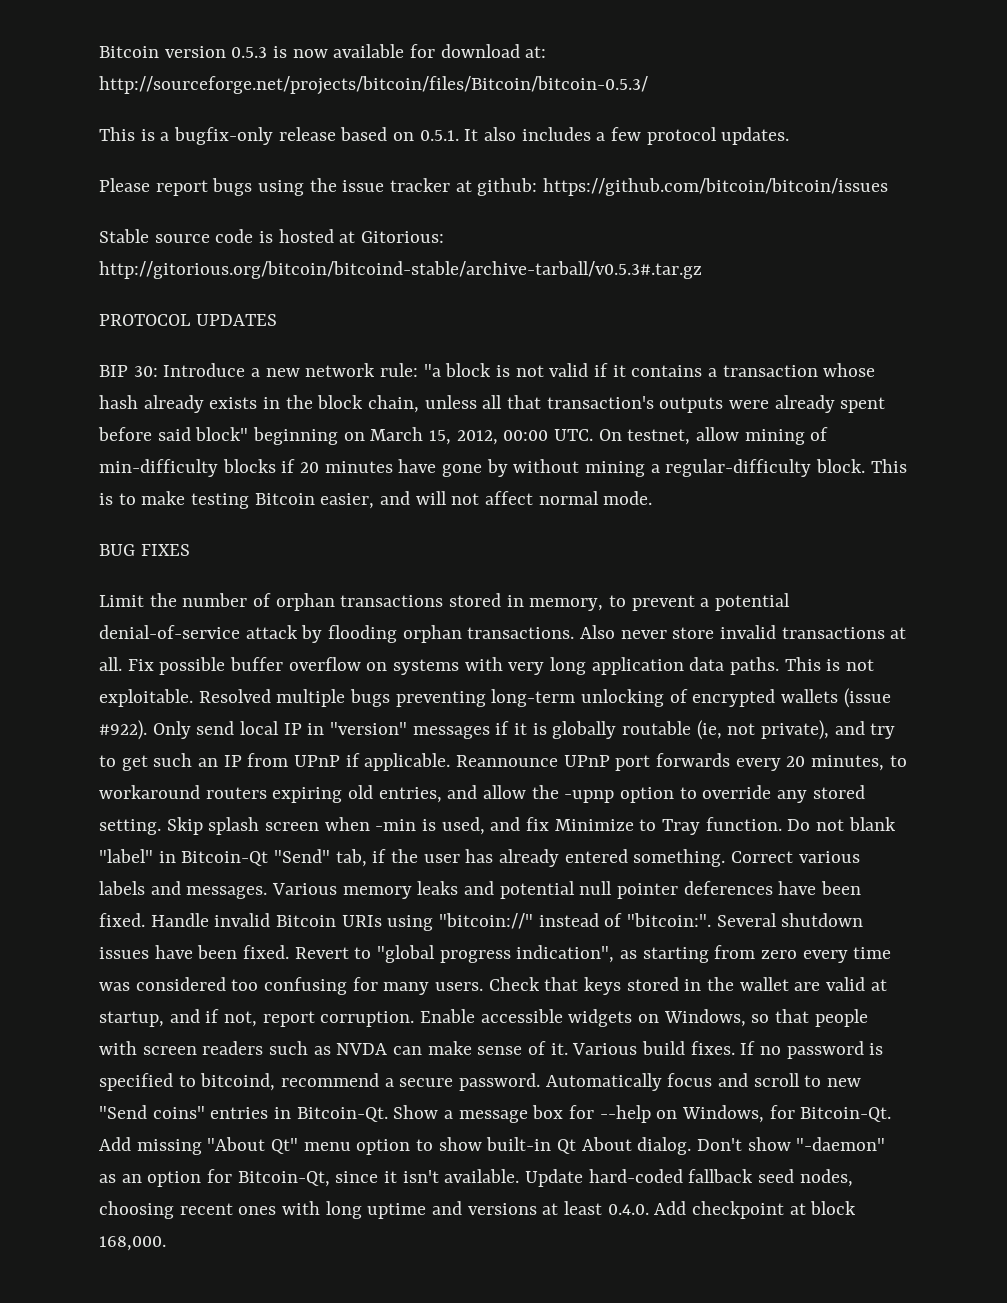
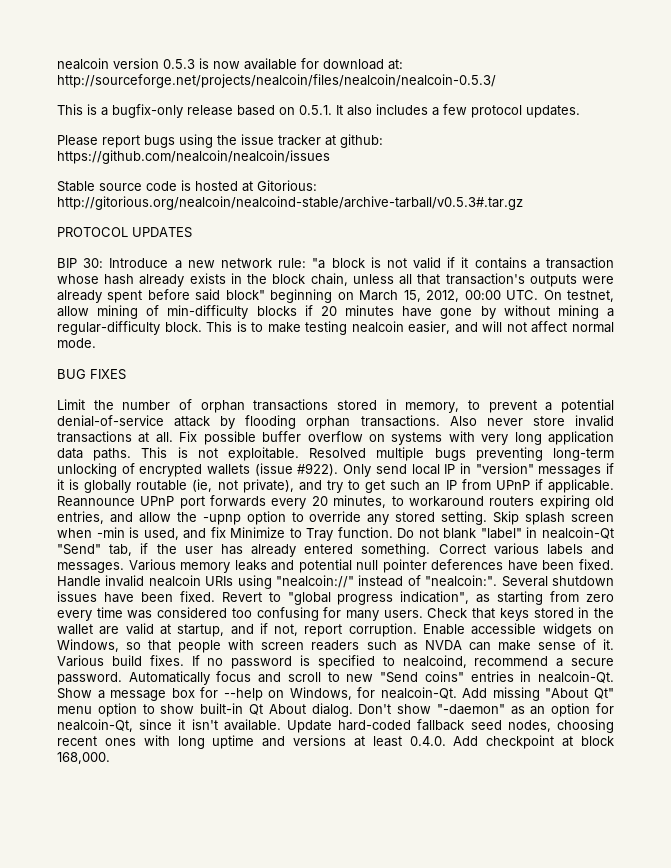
[99,46,159,58] Bitcoin -> [57,58,109,70] nealcoin
[99,76,648,95] http://sourceforge.net/projects/bitcoin/files/Bitcoin/bitcoin-0.5.3/ -> [57,74,496,88] http://sourceforge.net/projects/nealcoin/files/nealcoin/nealcoin-0.5.3/
[543,178,889,196] https://github.com/bitcoin/bitcoin/issues -> [57,150,330,164] https://github.com/nealcoin/nealcoin/issues
[99,261,702,279] http://gitorious.org/bitcoin/bitcoind-stable/archive-tarball/v0.5.3#.tar.gz -> [57,196,523,210] http://gitorious.org/nealcoin/nealcoind-stable/archive-tarball/v0.5.3#.tar.gz
[254,493,315,505] Bitcoin -> [351,321,404,333] nealcoin
[181,851,269,866] Bitcoin-Qt -> [542,527,615,539] nealcoin-Qt
[276,915,337,927] Bitcoin -> [148,575,201,587] nealcoin
[439,913,534,929] "bitcoin://" -> [276,575,354,588] "nealcoin://"
[627,913,712,927] "bitcoin:". -> [425,575,498,587] "nealcoin:".
[200,1073,276,1091] bitcoind, -> [402,655,467,668] nealcoind,
[296,1107,388,1122] Bitcoin-Qt. -> [538,671,615,683] nealcoin-Qt.
[800,1107,892,1122] Bitcoin-Qt. -> [380,687,457,699] nealcoin-Qt.
[237,1171,330,1187] Bitcoin-Qt, -> [57,719,133,732] nealcoin-Qt,

